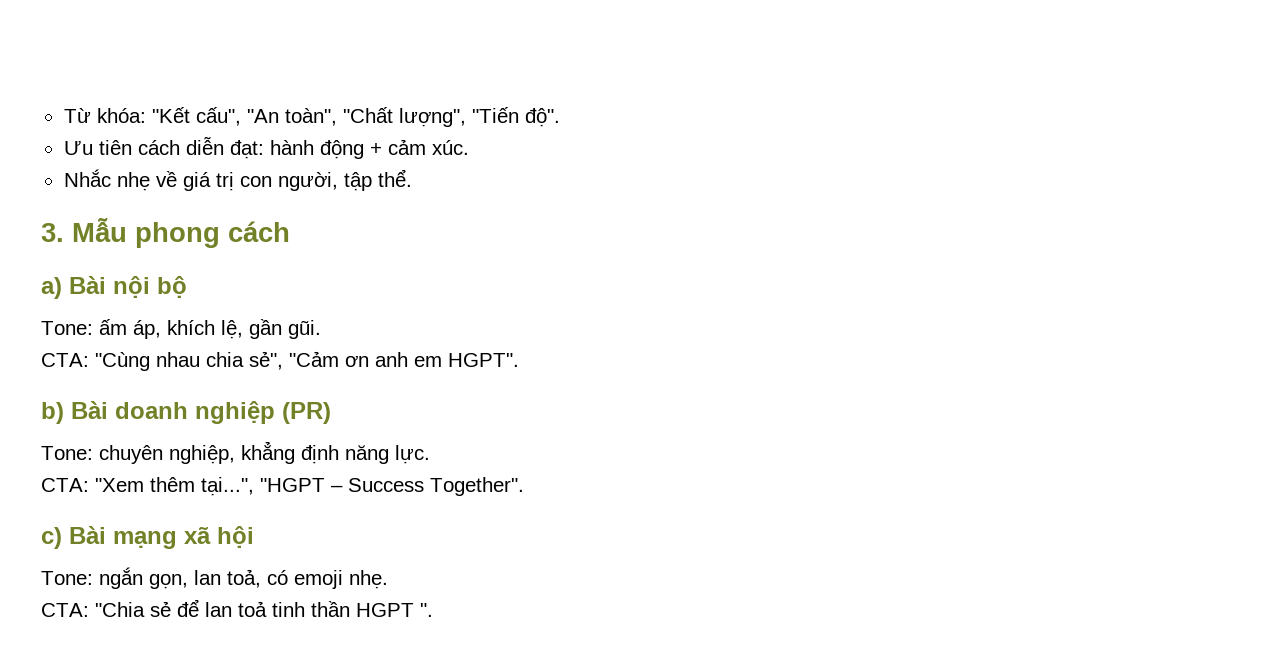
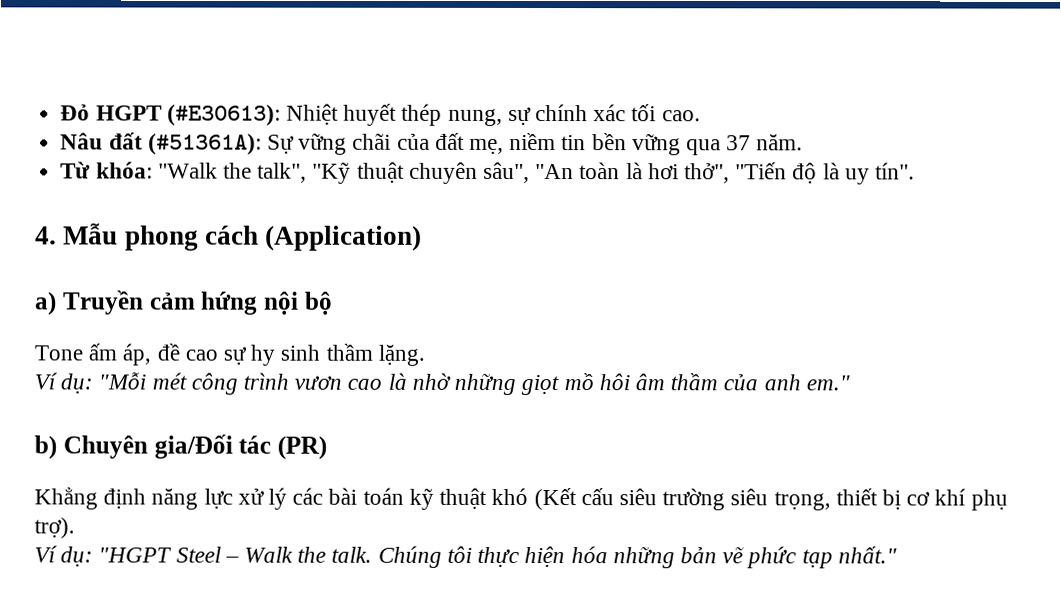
[63,107,560,127] [63,137,469,159] [63,169,412,191] [41,223,64,242] Từ khóa: "Kết cấu", "An toàn", "Chất lượng", "Tiến độ". // Ưu tiên cách diễn đạt: hành động + cảm xúc. // Nhắc nhẹ về giá trị con người, tập thể. // 3. -> [60,103,701,126] [60,132,804,156] [60,161,916,185] [35,226,57,245] Đỏ HGPT (#E30613): Nhiệt huyết thép nung, sự chính xác tối cao. // Nâu đất (#51361A): Sự vững chãi của đất mẹ, niềm tin bền vững qua 37 năm. // Từ khóa: "Walk the talk", "Kỹ thuật chuyên sâu", "An toàn là hơi thở", "Tiến độ là uy tín". // 4.
(290, 231) none -> [265,225,423,251] (Application)
[69,276,106,294] Bài -> [61,290,259,315] Truyền cảm hứng
[41,321,93,335] Tone: -> [34,345,83,361] Tone
[167,319,321,339] [41,351,519,371] [41,401,331,424] [41,441,430,464] [41,477,524,496] [41,526,254,549] [41,567,388,589] [41,599,433,617] khích lệ, gần gũi. // CTA: "Cùng nhau chia sẻ", "Cảm ơn anh em HGPT". // b) Bài doanh nghiệp (PR) // Tone: chuyên nghiệp, khẳng định năng lực. // CTA: "Xem thêm tại...", "HGPT – Success Together". // c) Bài mạng xã hội // Tone: ngắn gọn, lan toả, có emoji nhẹ. // CTA: "Chia sẻ để lan toả tinh thần HGPT ". -> [156,343,425,366] [34,372,850,396] [34,434,327,460] [34,487,1008,511] [34,517,75,539] [34,545,897,569] đề cao sự hy sinh thầm lặng. // Ví dụ: "Mỗi mét công trình vươn cao là nhờ những giọt mồ hôi âm thầm của anh em." // b) Chuyên gia/Đối tác (PR) // Khẳng định năng lực xử lý các bài toán kỹ thuật khó (Kết cấu siêu trường siêu trọng, thiết bị cơ khí phụ trợ). // Ví dụ: "HGPT Steel – Walk the talk. Chúng tôi thực hiện hóa những bản vẽ phức tạp nhất."

